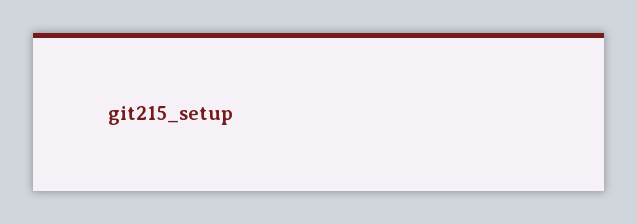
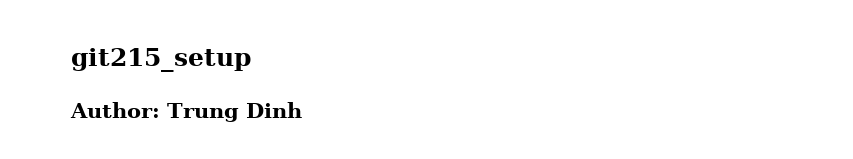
(233, 115) none -> [70,102,302,122] // Author: Trung Dinh

